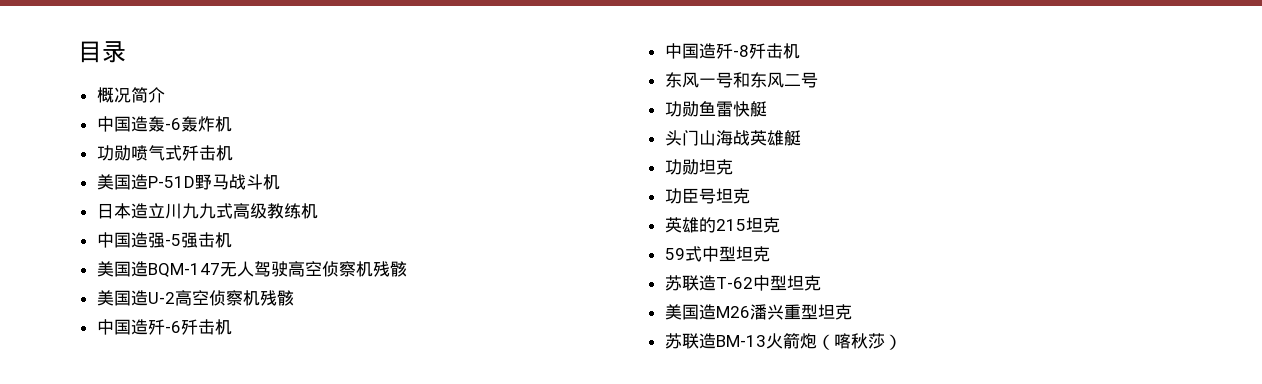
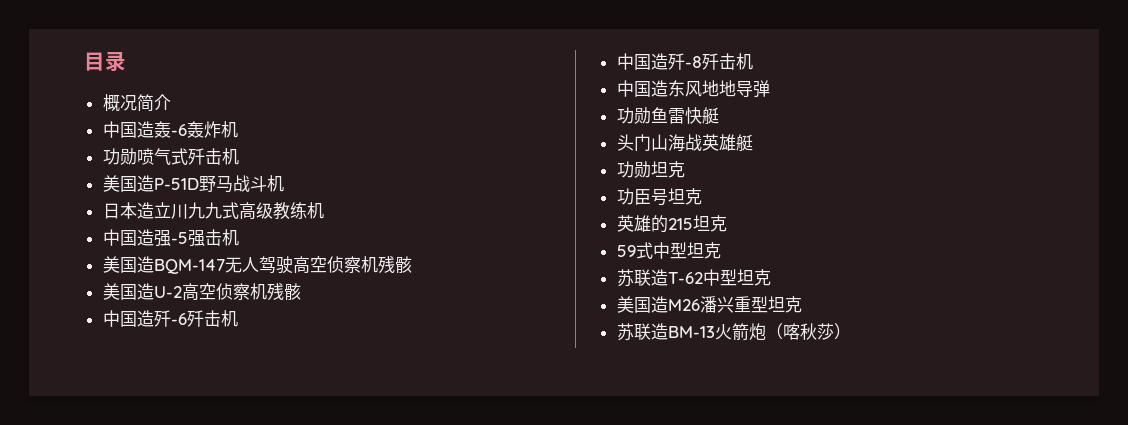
[664,72,818,88] 东风一号和东风二号 -> [616,80,770,98] 中国造东风地地导弹

